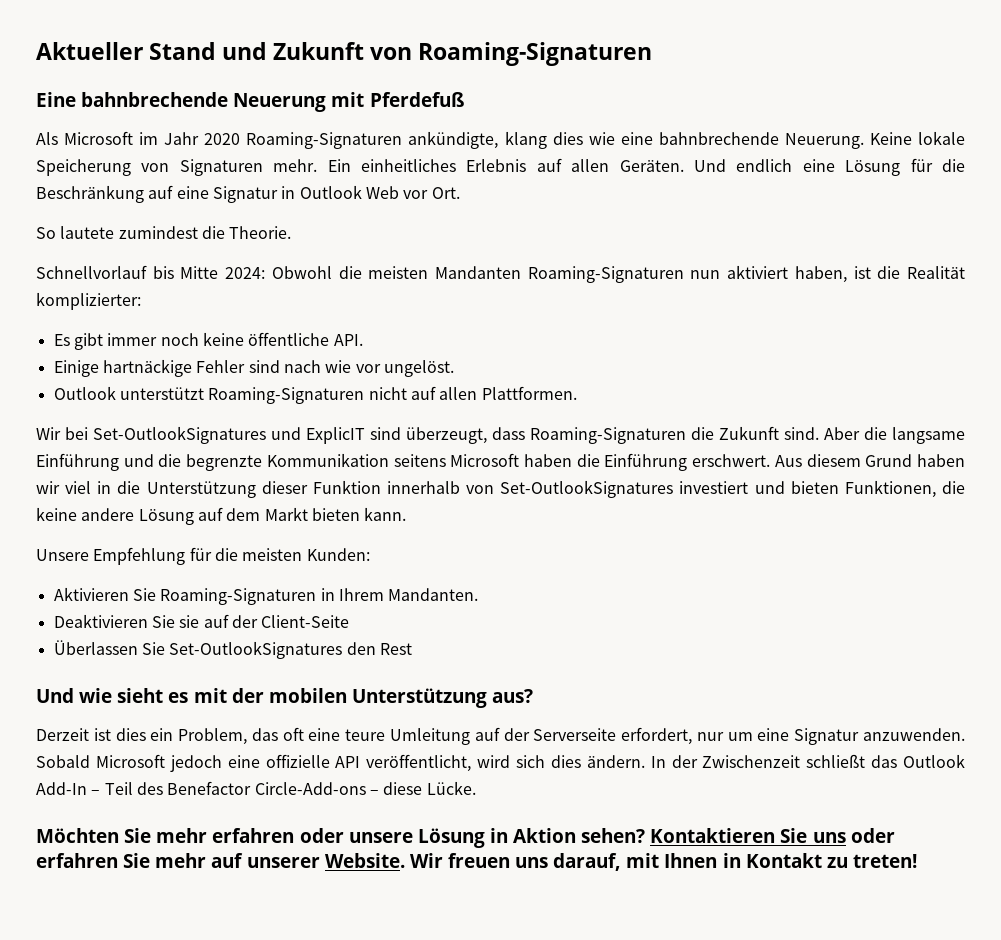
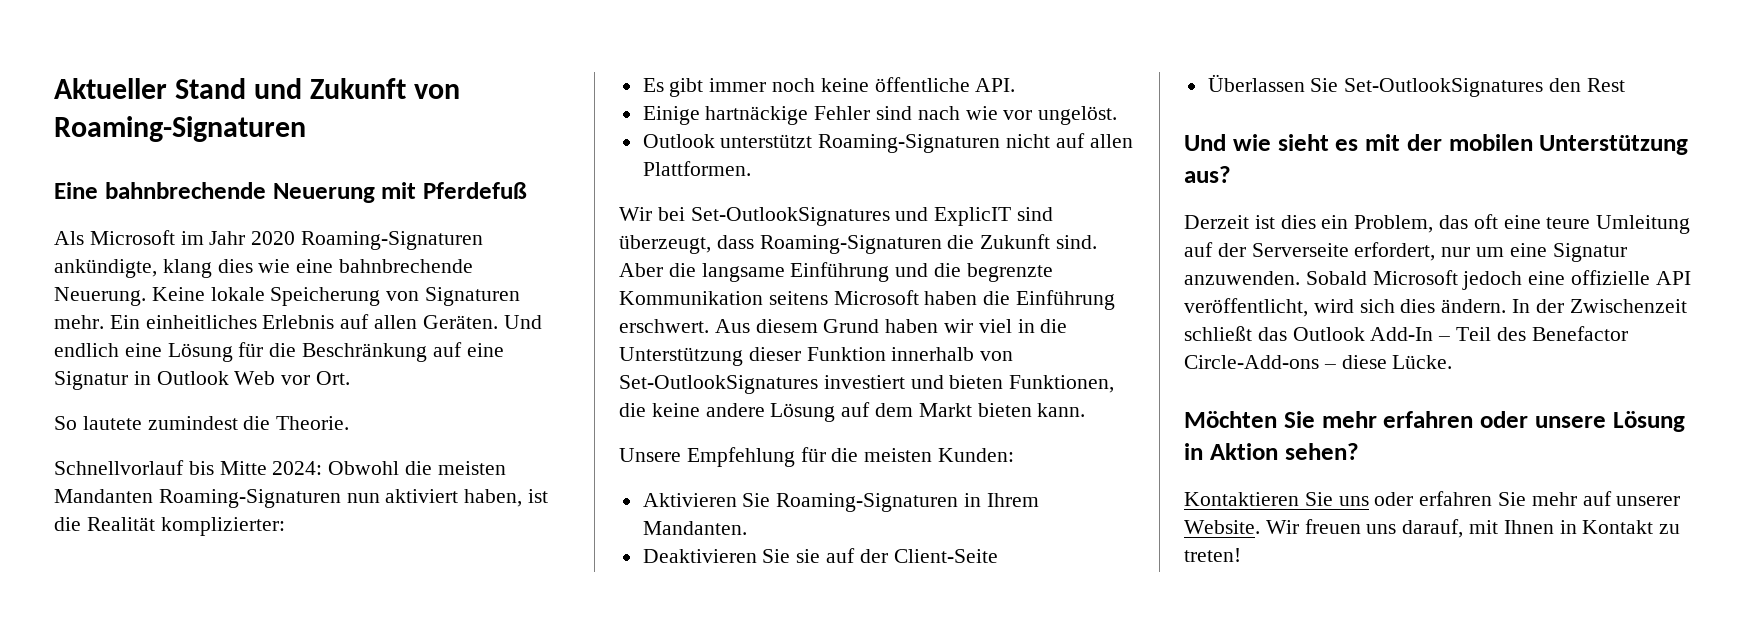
(646, 835) none -> (1359, 451) //

